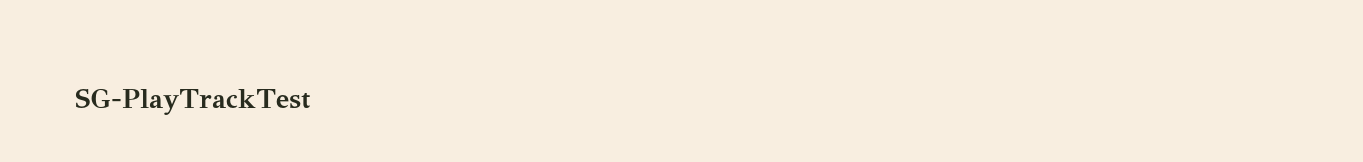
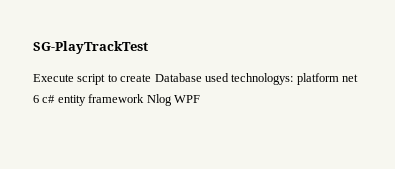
(310, 101) none -> [33,73,358,85] [33,94,200,106] // Execute script to create Database used technologys: platform net 6 c# entity framework Nlog WPF

